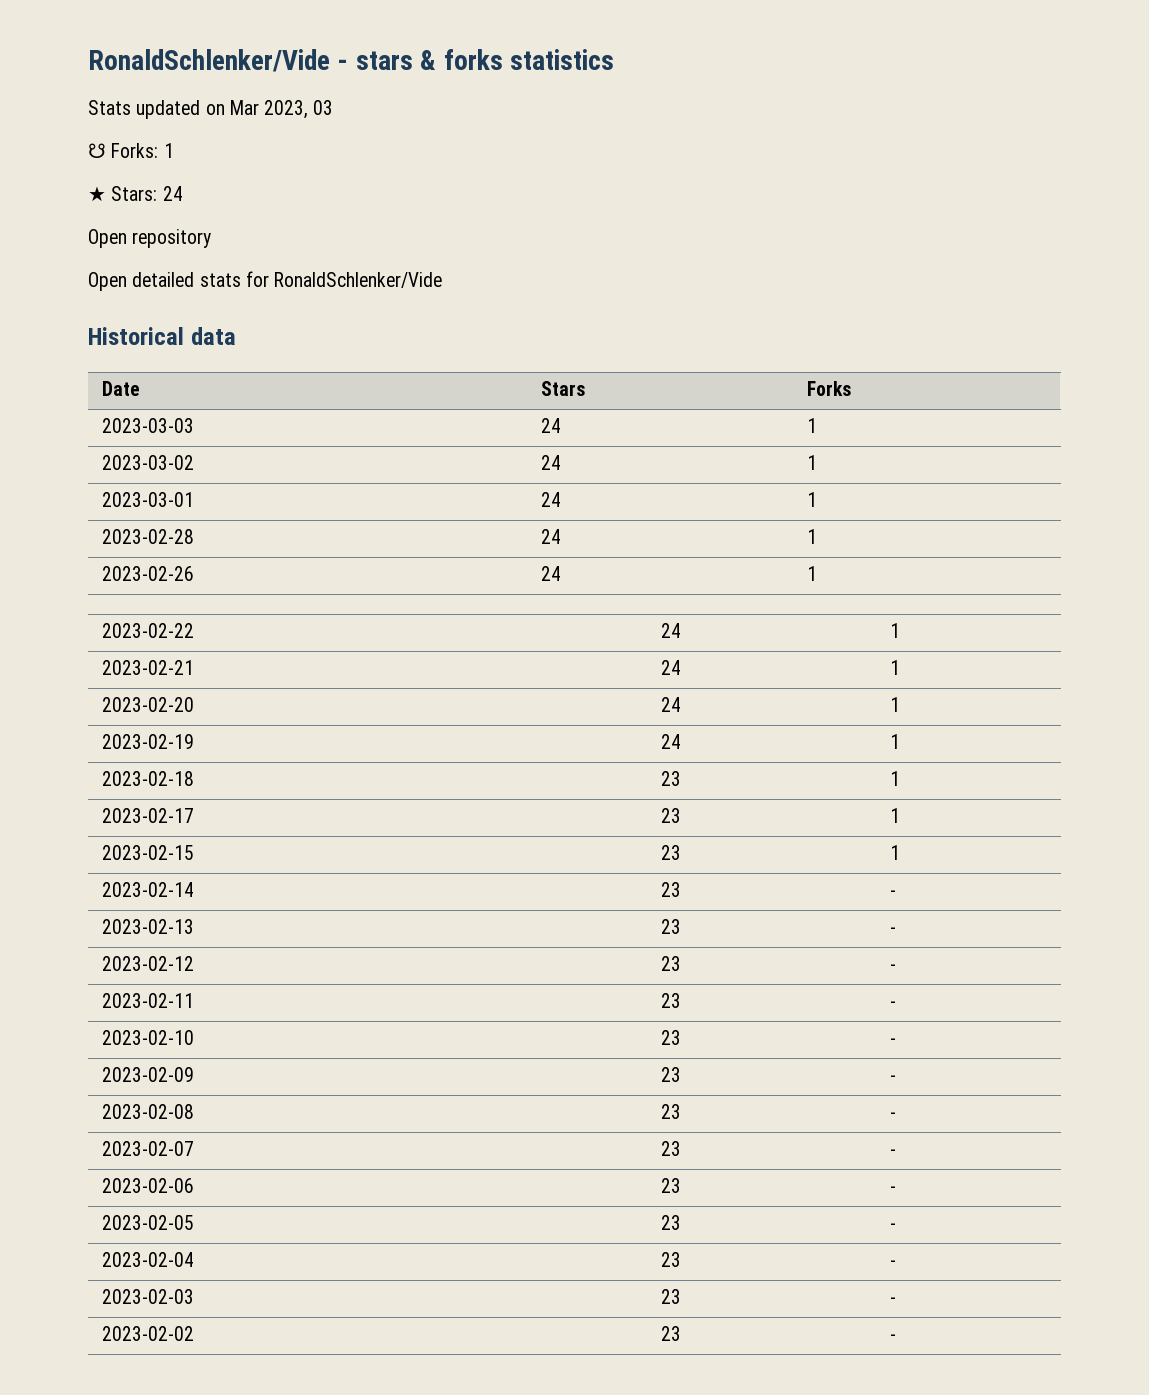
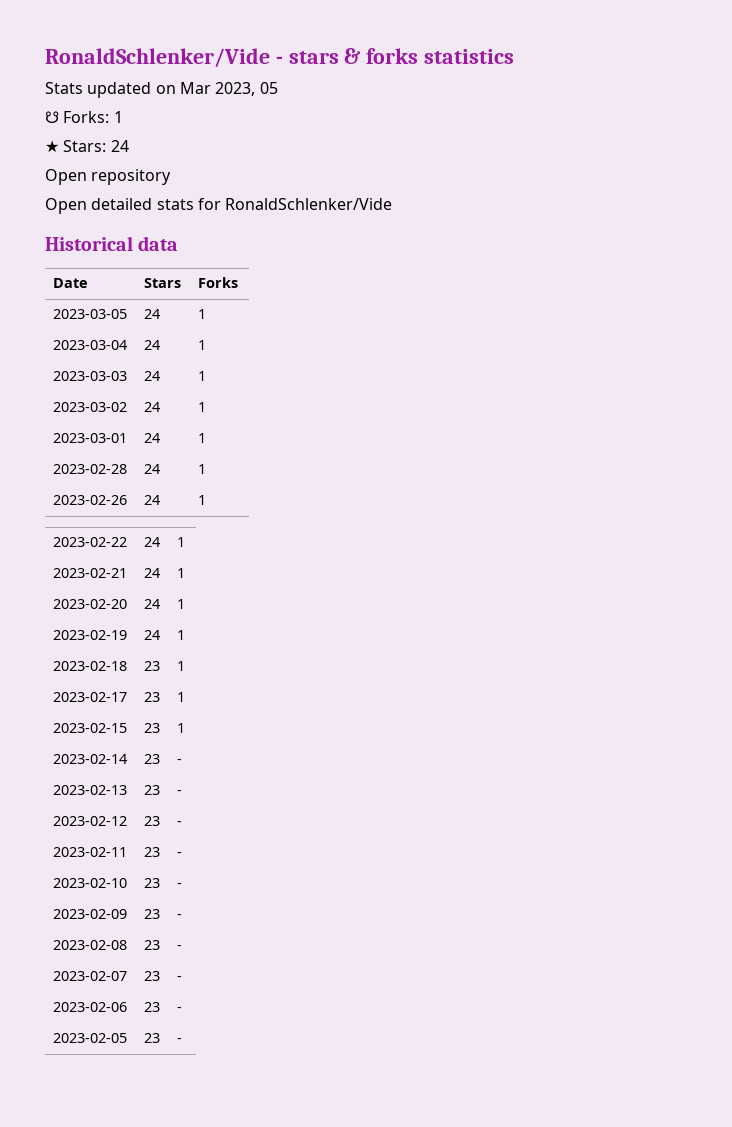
[313,100,334,115] 03 -> [259,82,278,94] 05
(852, 388) none -> [53,309,128,319] [144,309,161,319] [198,309,207,319] [53,340,128,350] [144,340,161,350] [198,340,207,350] // 2023-03-05 | 24 | 1 // 2023-03-04 | 24 | 1
[102,1252,195,1267] [661,1252,682,1267] [890,1260,897,1267] [102,1289,195,1304] [661,1289,682,1304] [890,1297,897,1304] [102,1326,195,1341] [661,1326,682,1341] [890,1334,897,1341] // 2023-02-04 | 23 | - // 2023-02-03 | 23 | - // 2023-02-02 | 23 | - -> (183, 1040) none

